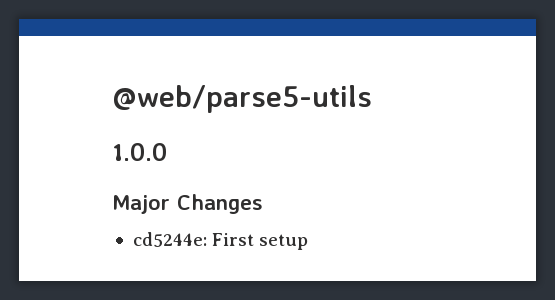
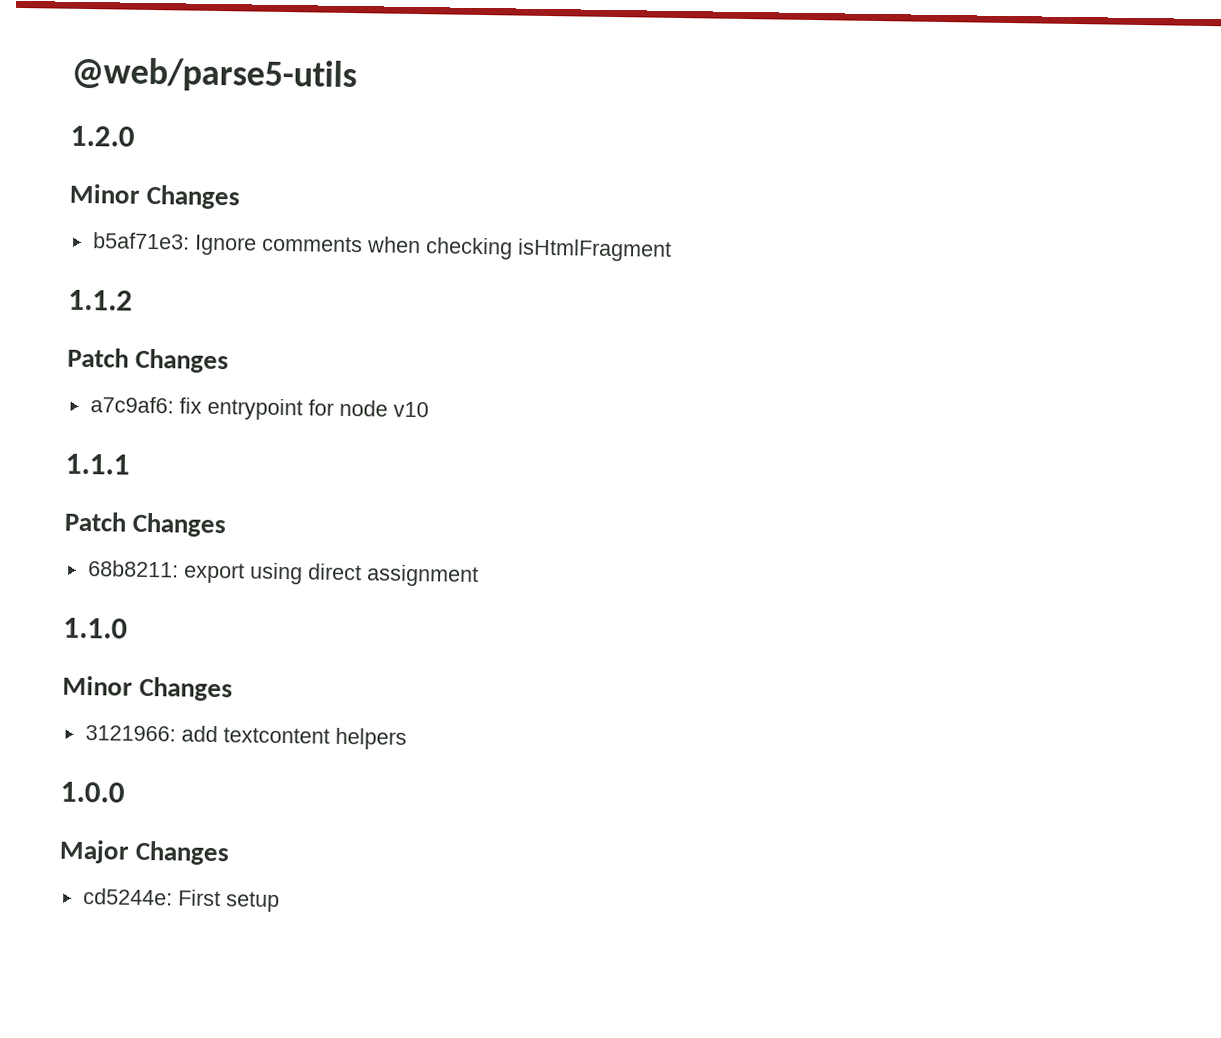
(372, 99) none -> [70,125,135,147] [69,183,242,210] [92,232,672,262] [68,289,133,311] [67,347,230,374] [89,396,429,421] [65,453,130,475] [64,511,228,538] [87,560,479,587] [63,617,128,639] [62,675,234,702] [84,725,407,750] // 1.2.0 // Minor Changes // b5af71e3: Ignore comments when checking isHtmlFragment // 1.1.2 // Patch Changes // a7c9af6: fix entrypoint for node v10 // 1.1.1 // Patch Changes // 68b8211: export using direct assignment // 1.1.0 // Minor Changes // 3121966: add textcontent helpers

